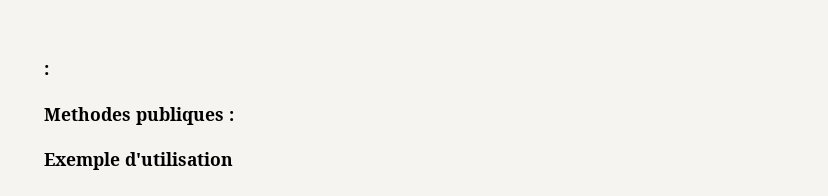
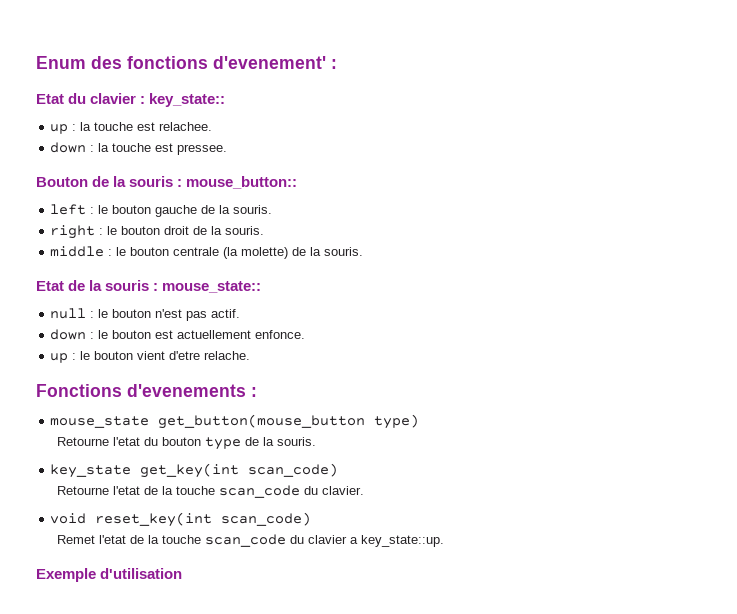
[44,65,49,75] [44,107,234,125] : // Methodes publiques : -> [36,56,337,69] [36,93,226,107] [50,122,213,134] [50,142,228,155] [36,176,298,189] [50,204,273,217] [50,225,265,239] [50,246,364,259] [36,280,262,293] [50,308,241,321] [50,329,306,340] [50,351,251,363] [36,384,257,397] [50,414,420,429] [56,437,316,450] [50,463,339,478] [56,485,364,498] [50,512,312,527] [56,534,444,547] Enum des fonctions d'evenement' : // Etat du clavier : key_state:: // up : la touche est relachee. // down : la touche est pressee. // Bouton de la souris : mouse_button:: // left : le bouton gauche de la souris. // right : le bouton droit de la souris. // middle : le bouton centrale (la molette) de la souris. // Etat de la souris : mouse_state:: // null : le bouton n'est pas actif. // down : le bouton est actuellement enfonce. // up : le bouton vient d'etre relache. // Fonctions d'evenements : // mouse_state get_button(mouse_button type) // Retourne l'etat du bouton type de la souris. // key_state get_key(int scan_code) // Retourne l'etat de la touche scan_code du clavier. // void reset_key(int scan_code) // Remet l'etat de la touche scan_code du clavier a key_state::up.

